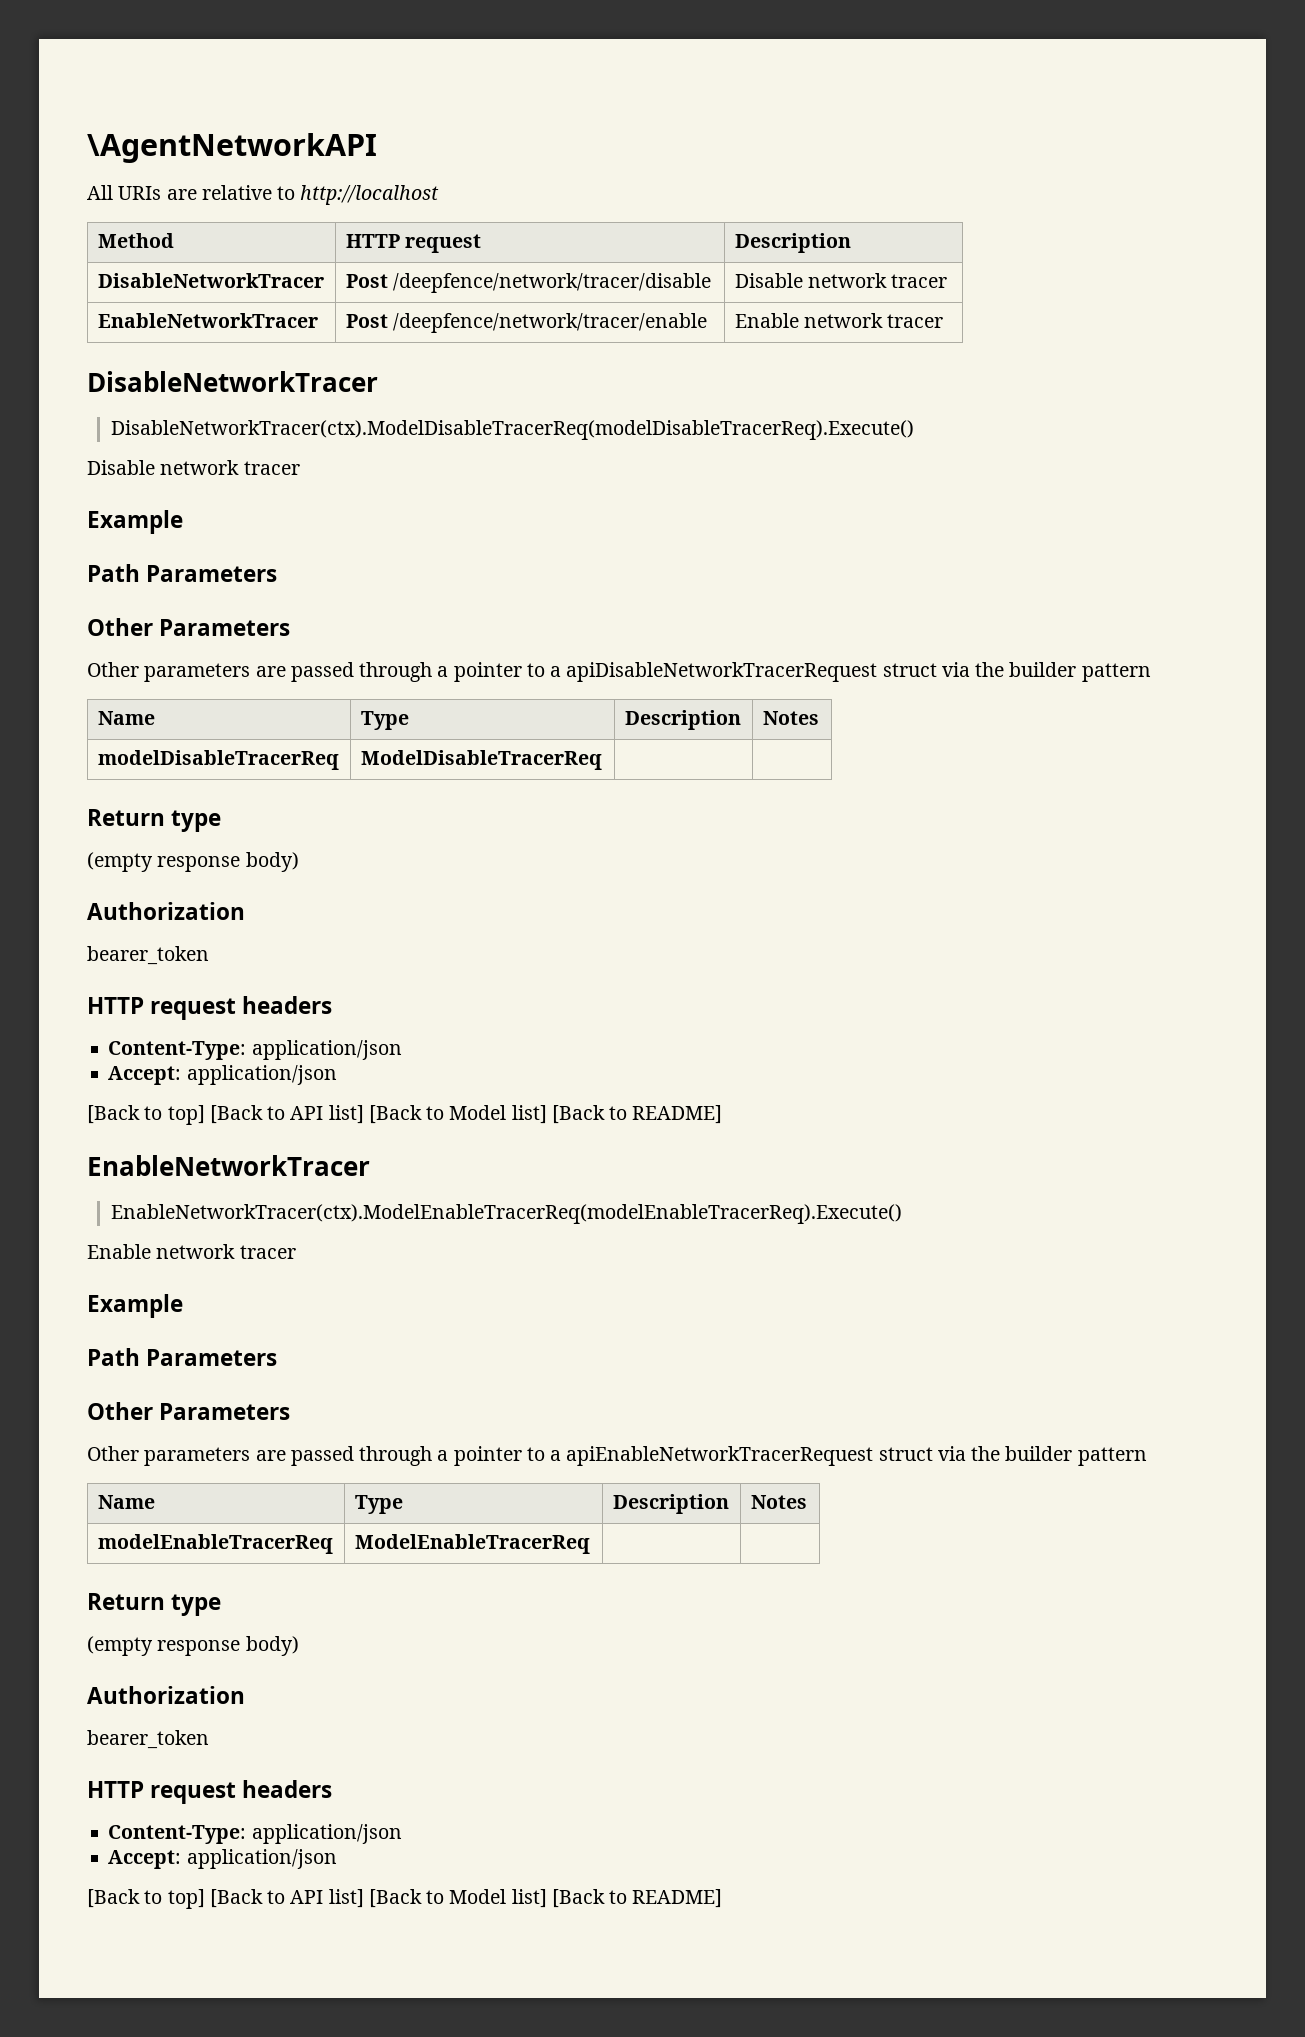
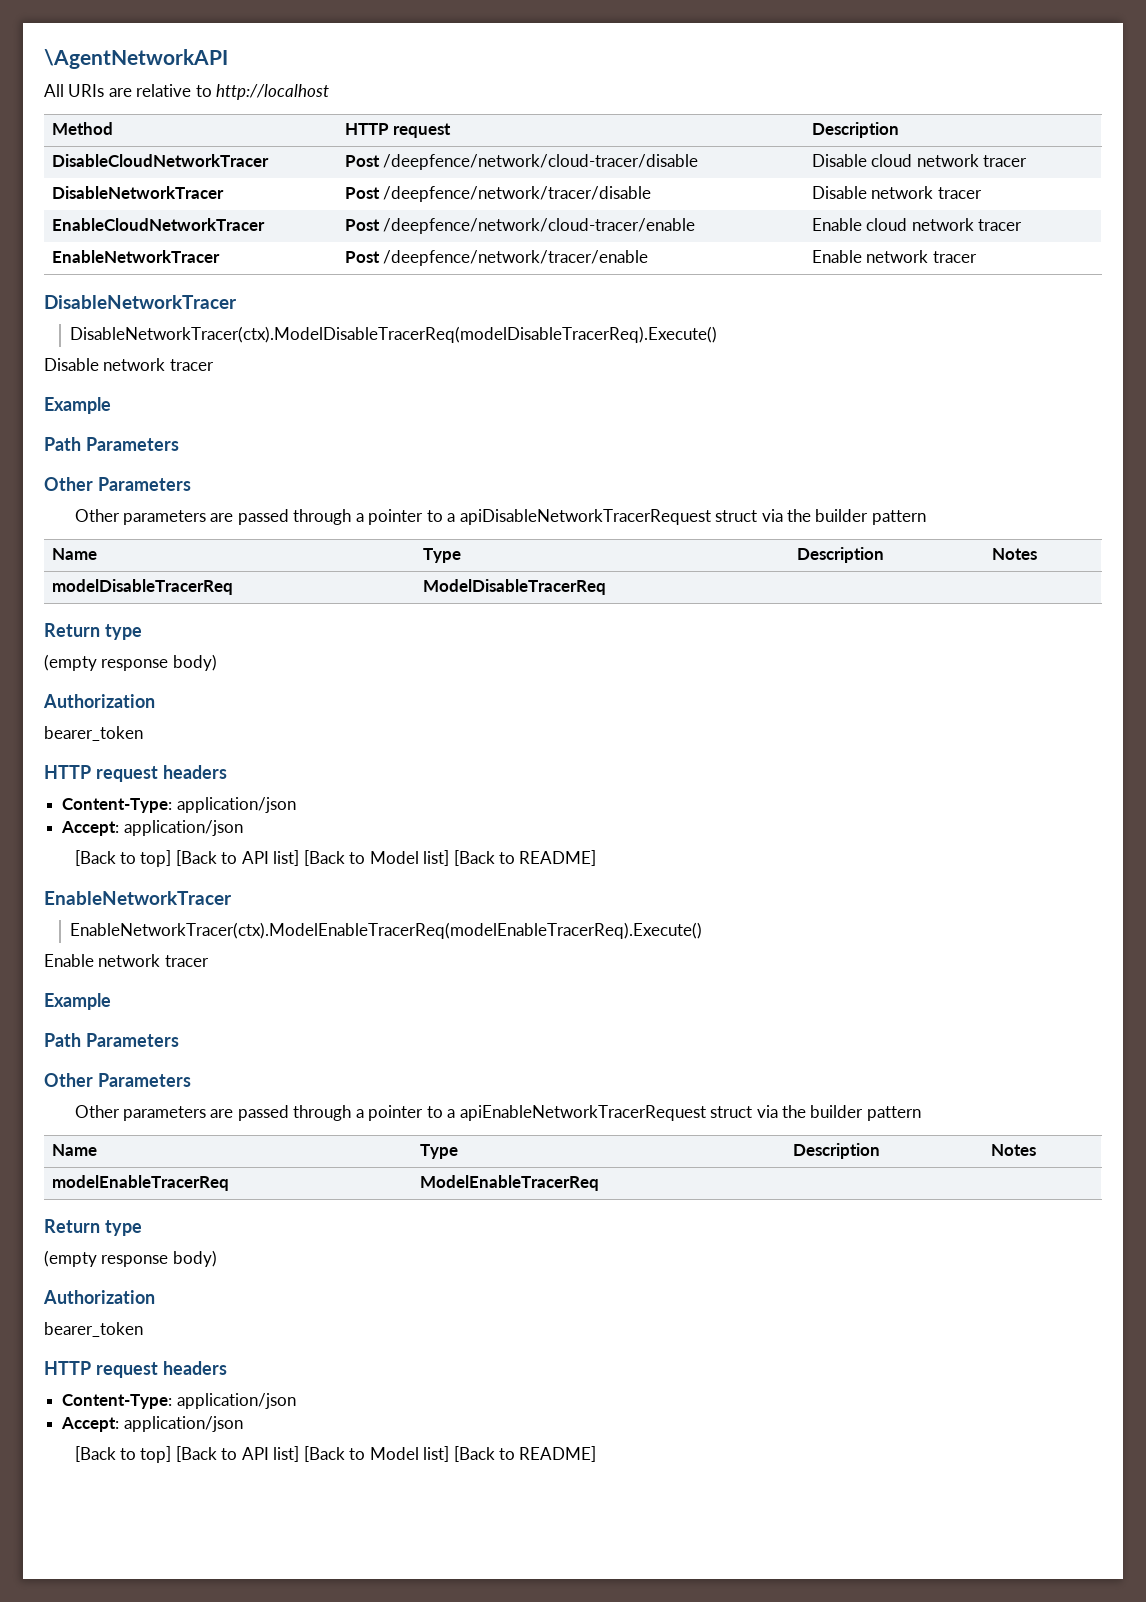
(851, 243) none -> [51,154,269,167] [344,154,699,170] [811,154,1028,167] // DisableCloudNetworkTracer | Post /deepfence/network/cloud-tracer/disable | Disable cloud network tracer
(948, 281) none -> [51,218,265,231] [344,218,696,234] [811,218,1023,231] // EnableCloudNetworkTracer | Post /deepfence/network/cloud-tracer/enable | Enable cloud network tracer

